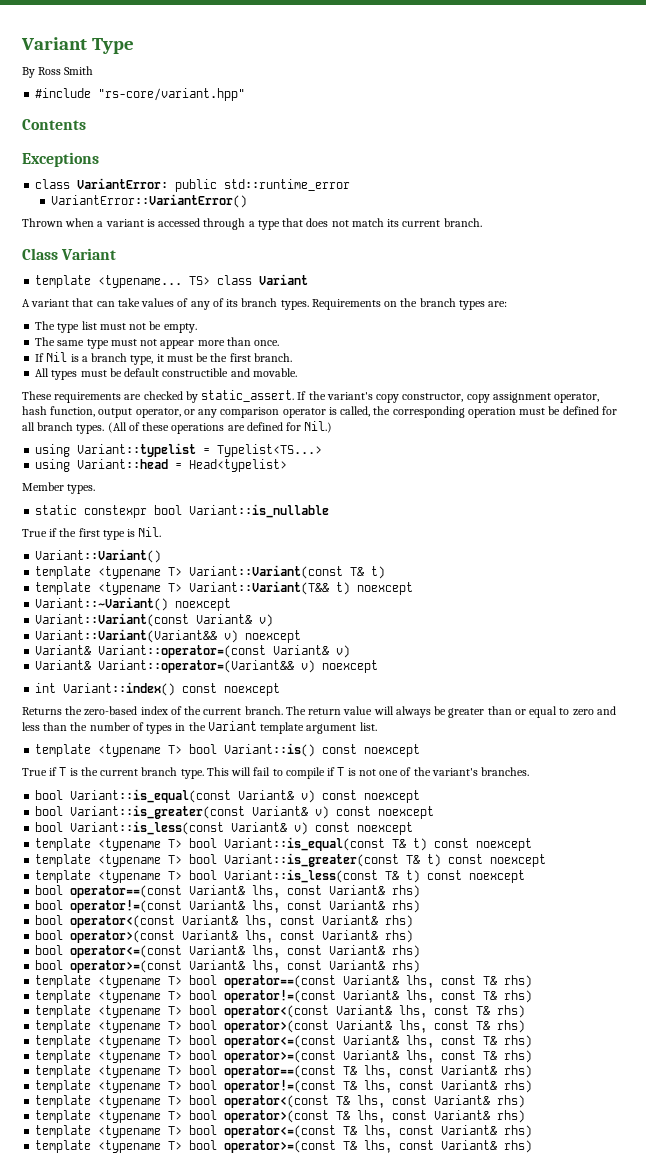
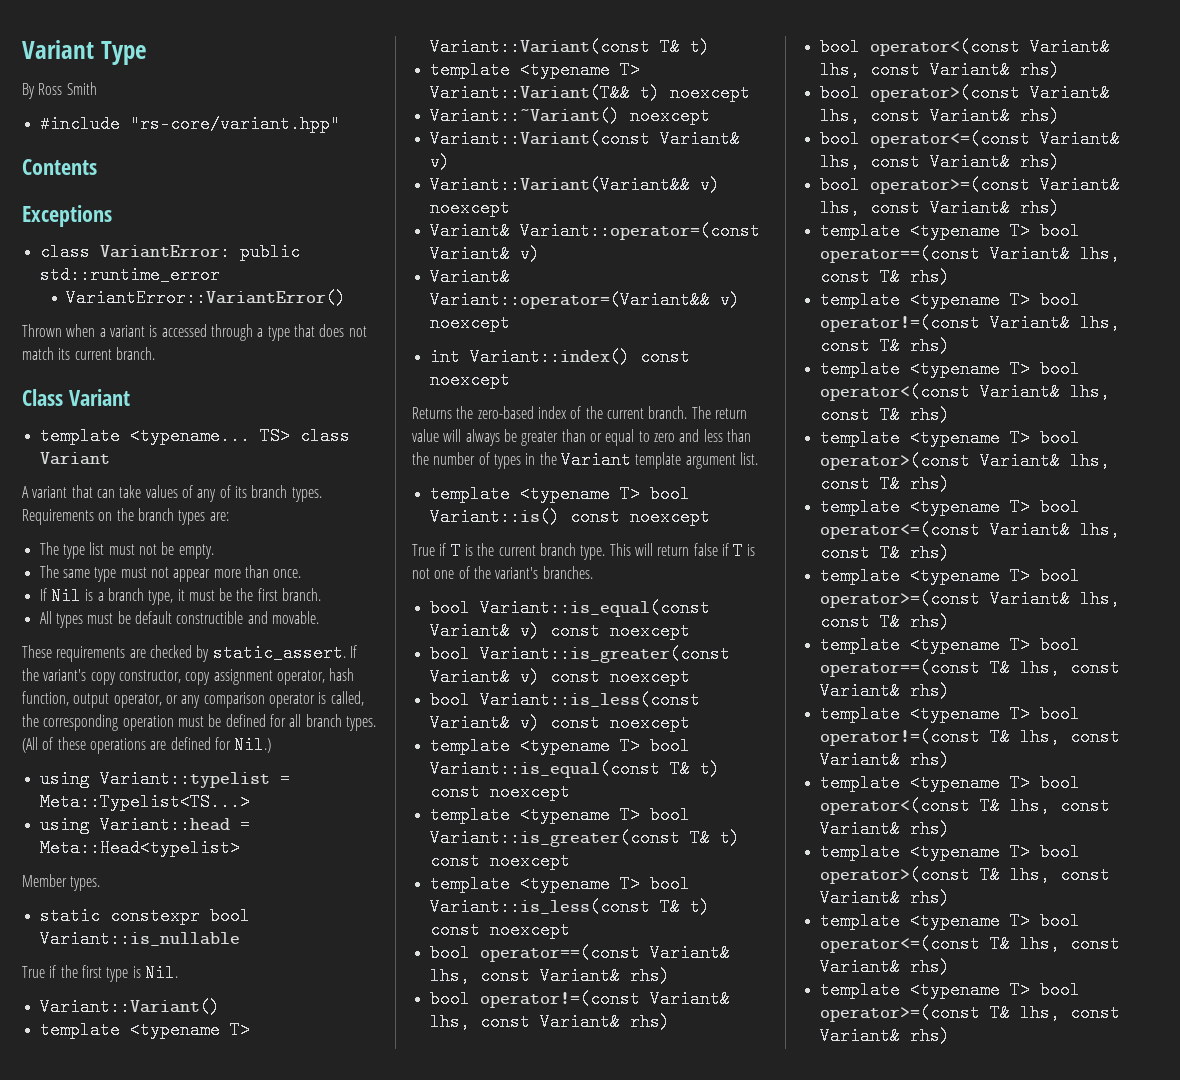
[217,444,323,457] Typelist<TS...> -> [39,793,250,811] Meta::Typelist<TS...>
[189,459,288,472] Head<typelist> -> [39,839,240,857] Meta::Head<typelist>
[253,767,325,779] fail to compile -> [657,543,718,556] return false

